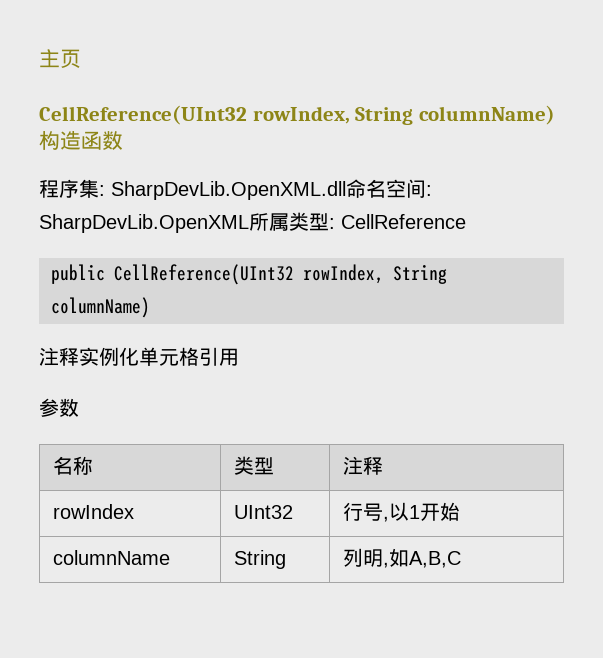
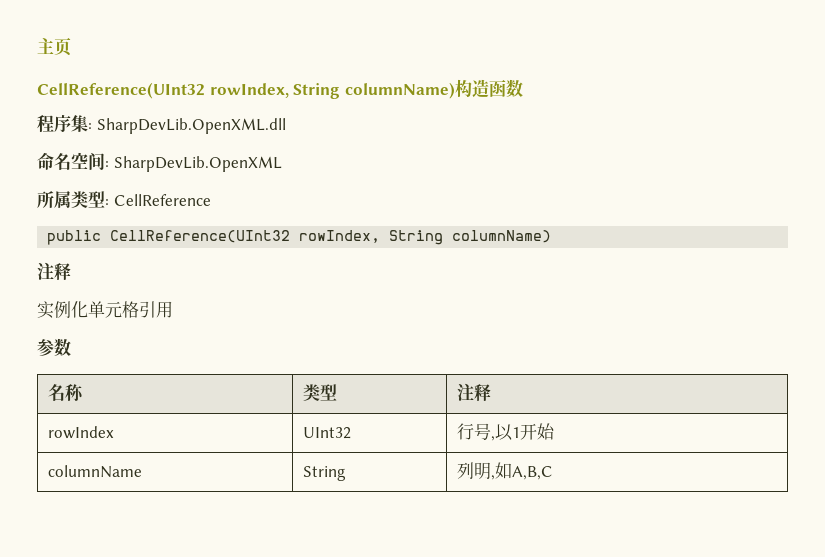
(346, 190) none -> (286, 126) //
(249, 223) none -> (282, 164) //
(79, 356) none -> (71, 271) //

